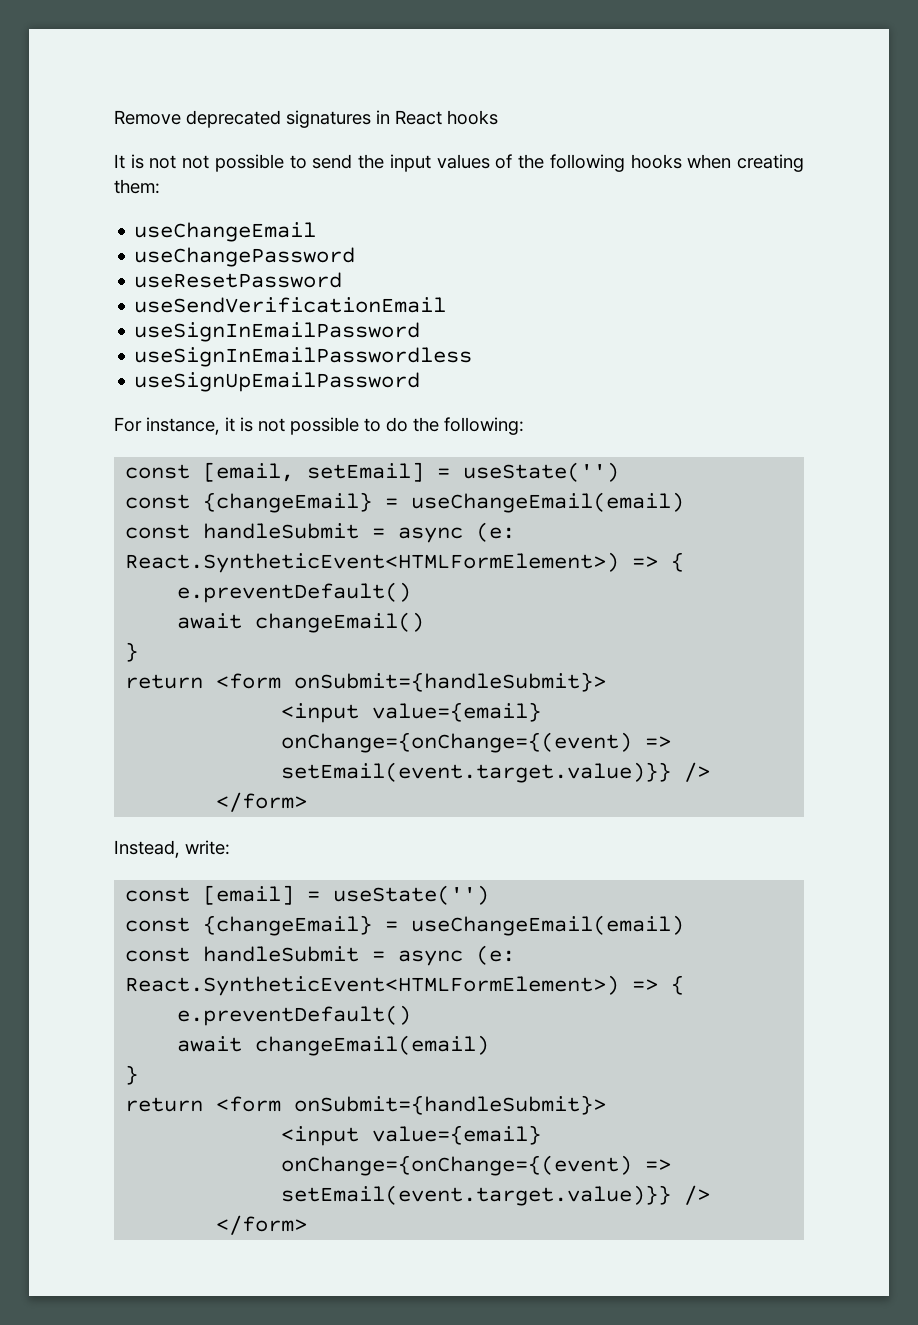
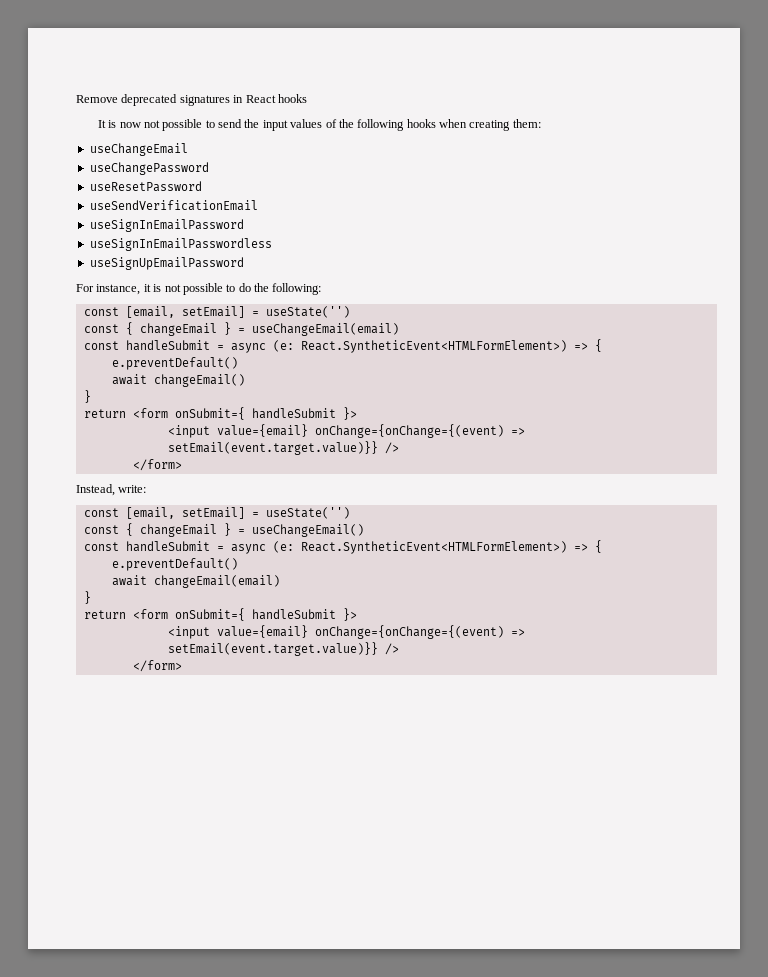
[149,155,177,169] not -> [119,122,141,128] now
[203,492,373,513] {changeEmail} -> [125,322,231,336] { changeEmail }
[294,672,607,692] onSubmit={handleSubmit}> -> [174,407,357,420] onSubmit={ handleSubmit }>
[203,885,490,905] [125,915,685,936] [email] = useState('') // const {changeEmail} = useChangeEmail(email) -> [125,507,350,519] [83,523,364,537] [email, setEmail] = useState('') // const { changeEmail } = useChangeEmail()
[294,1095,607,1115] onSubmit={handleSubmit}> -> [174,608,357,621] onSubmit={ handleSubmit }>

